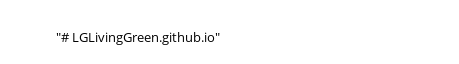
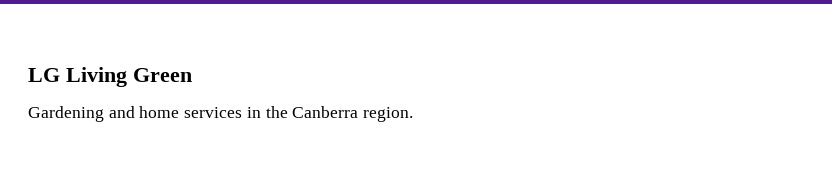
[56,32,221,45] "# LGLivingGreen.github.io" -> [28,67,192,87] [28,106,414,122] LG Living Green // Gardening and home services in the Canberra region.

